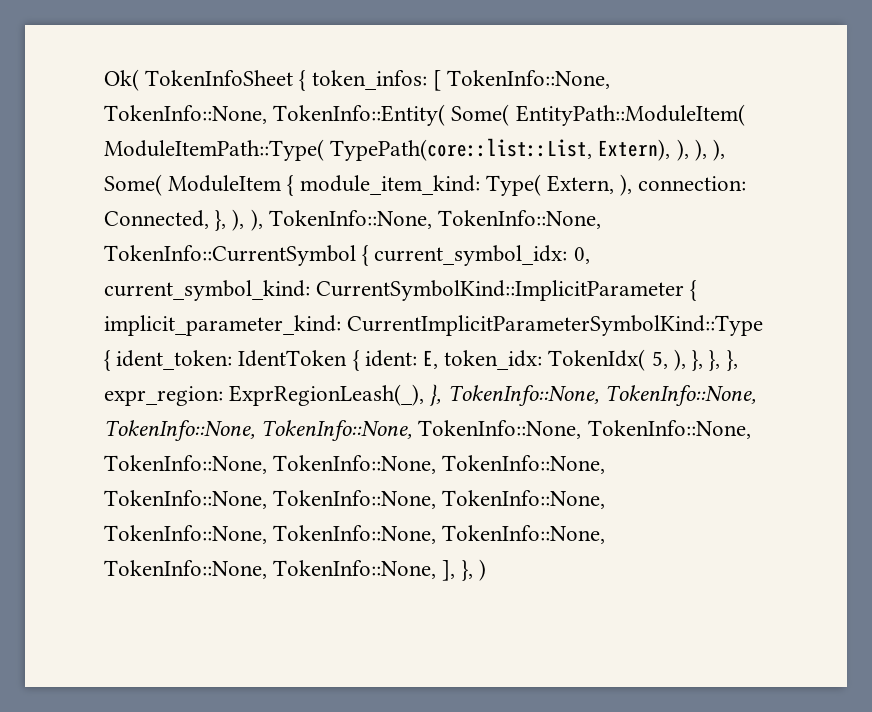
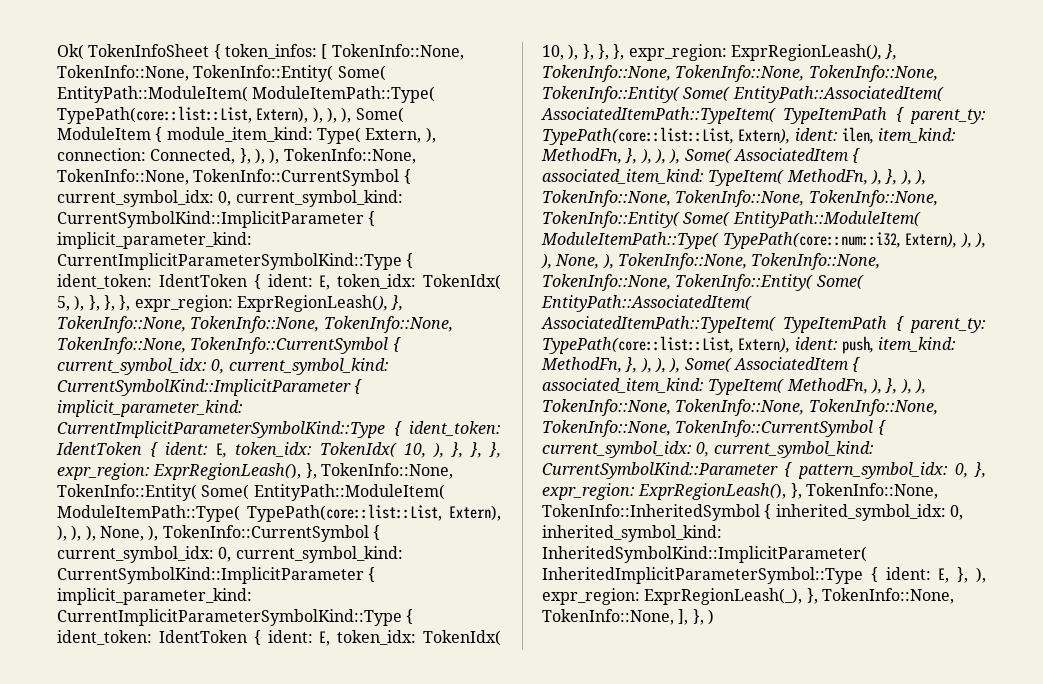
[229,384,425,406] ExprRegionLeash(_), -> [236,295,388,312] ExprRegionLeash(),
[418,420,751,439] [104,455,606,474] [104,490,606,509] [104,525,606,544] TokenInfo::None, TokenInfo::None, TokenInfo::None, TokenInfo::None, TokenInfo::None, TokenInfo::None, TokenInfo::None, TokenInfo::None, TokenInfo::None, TokenInfo::None, TokenInfo::None, -> [190,337,401,354] [57,358,389,375] [57,379,363,396] [57,400,243,417] [57,421,501,438] [56,442,501,458] [57,463,453,480] [57,484,445,501] [57,504,501,522] [57,525,380,542] [57,546,403,563] [57,567,376,584] [57,588,252,605] [57,609,414,626] [57,630,501,646] [542,44,898,61] [542,65,938,82] [542,86,944,103] [541,107,986,124] [542,127,957,145] [541,148,861,164] [542,169,926,186] [542,190,938,207] [542,211,921,228] [541,232,986,249] [541,253,881,270] [542,274,864,291] [541,295,752,312] [541,316,986,333] [542,336,957,354] [541,357,861,373] [542,378,926,395] [542,399,938,416] [542,420,886,437] [542,441,874,458] [542,462,986,479] [542,483,938,500] [542,504,963,521] [542,525,722,542] [542,546,867,563] [542,567,986,584] [542,588,818,605] TokenInfo::CurrentSymbol { current_symbol_idx: 0, current_symbol_kind: CurrentSymbolKind::ImplicitParameter { implicit_parameter_kind: CurrentImplicitParameterSymbolKind::Type { ident_token: IdentToken { ident: E, token_idx: TokenIdx( 10, ), }, }, }, expr_region: ExprRegionLeash(), }, TokenInfo::None, TokenInfo::Entity( Some( EntityPath::ModuleItem( ModuleItemPath::Type( TypePath(core::list::List, Extern), ), ), ), None, ), TokenInfo::CurrentSymbol { current_symbol_idx: 0, current_symbol_kind: CurrentSymbolKind::ImplicitParameter { implicit_parameter_kind: CurrentImplicitParameterSymbolKind::Type { ident_token: IdentToken { ident: E, token_idx: TokenIdx( 10, ), }, }, }, expr_region: ExprRegionLeash(), }, TokenInfo::None, TokenInfo::None, TokenInfo::None, TokenInfo::Entity( Some( EntityPath::AssociatedItem( AssociatedItemPath::TypeItem( TypeItemPath { parent_ty: TypePath(core::list::List, Extern), ident: ilen, item_kind: MethodFn, }, ), ), ), Some( AssociatedItem { associated_item_kind: TypeItem( MethodFn, ), }, ), ), TokenInfo::None, TokenInfo::None, TokenInfo::None, TokenInfo::Entity( Some( EntityPath::ModuleItem( ModuleItemPath::Type( TypePath(core::num::i32, Extern), ), ), ), None, ), TokenInfo::None, TokenInfo::None, TokenInfo::None, TokenInfo::Entity( Some( EntityPath::AssociatedItem( AssociatedItemPath::TypeItem( TypeItemPath { parent_ty: TypePath(core::list::List, Extern), ident: push, item_kind: MethodFn, }, ), ), ), Some( AssociatedItem { associated_item_kind: TypeItem( MethodFn, ), }, ), ), TokenInfo::None, TokenInfo::None, TokenInfo::None, TokenInfo::None, TokenInfo::CurrentSymbol { current_symbol_idx: 0, current_symbol_kind: CurrentSymbolKind::Parameter { pattern_symbol_idx: 0, }, expr_region: ExprRegionLeash(), }, TokenInfo::None, TokenInfo::InheritedSymbol { inherited_symbol_idx: 0, inherited_symbol_kind: InheritedSymbolKind::ImplicitParameter( InheritedImplicitParameterSymbol::Type { ident: E, }, ), expr_region: ExprRegionLeash(_), },

